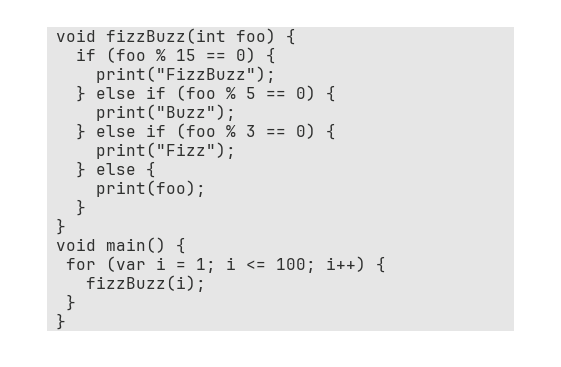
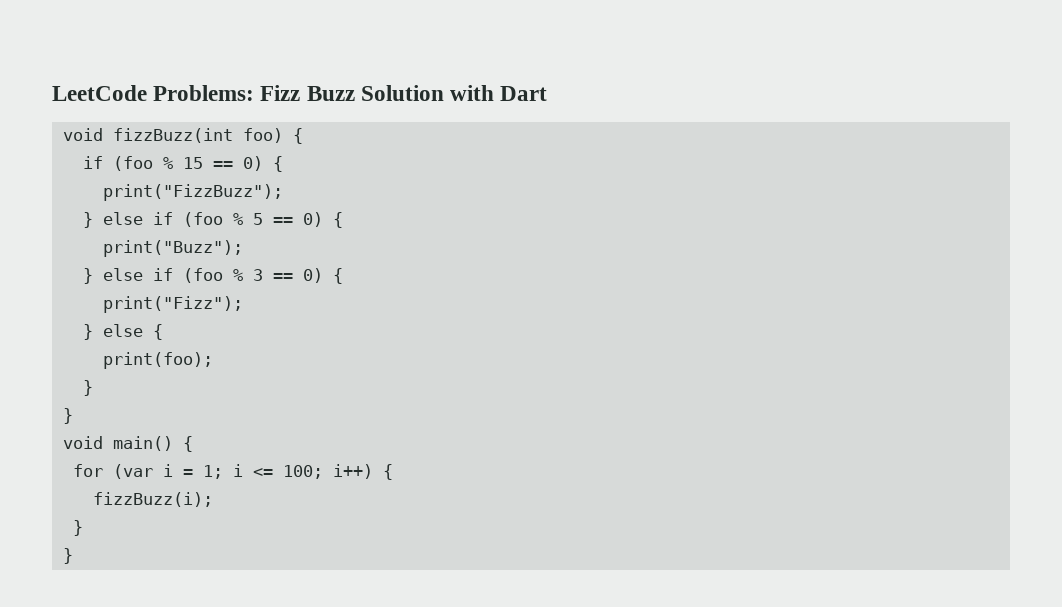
(56, 35) none -> [52,85,548,101] LeetCode Problems: Fizz Buzz Solution with Dart //

